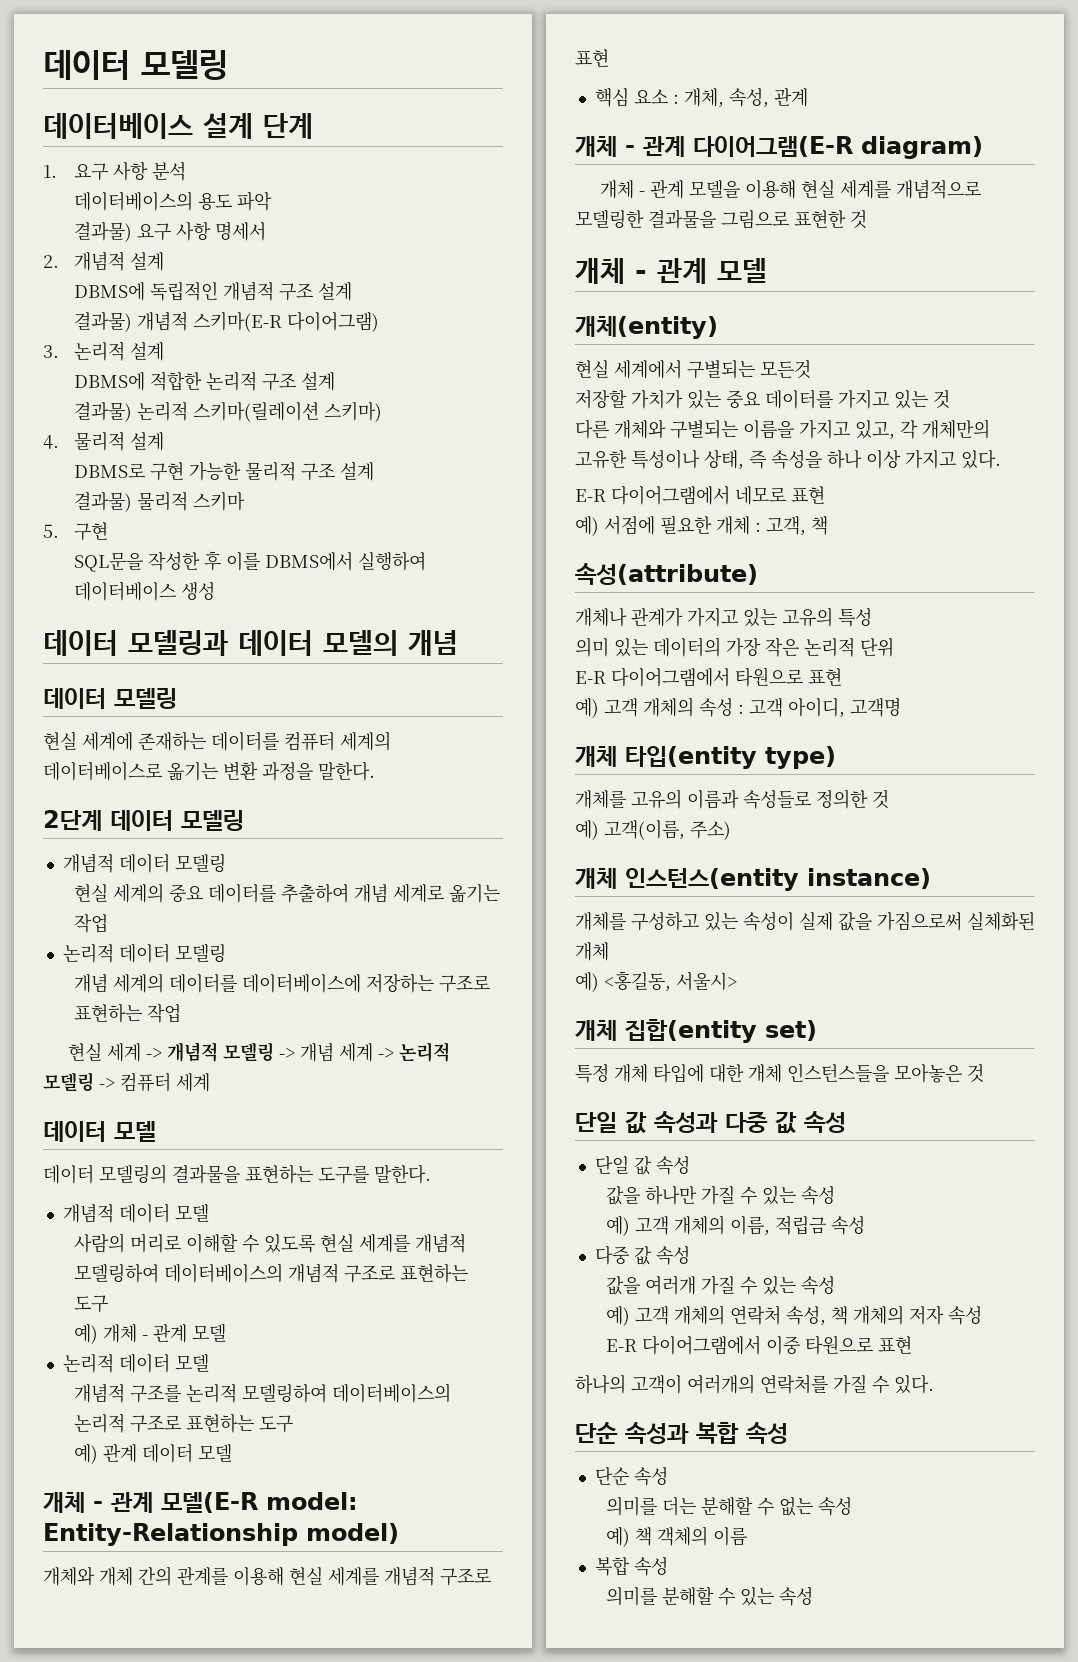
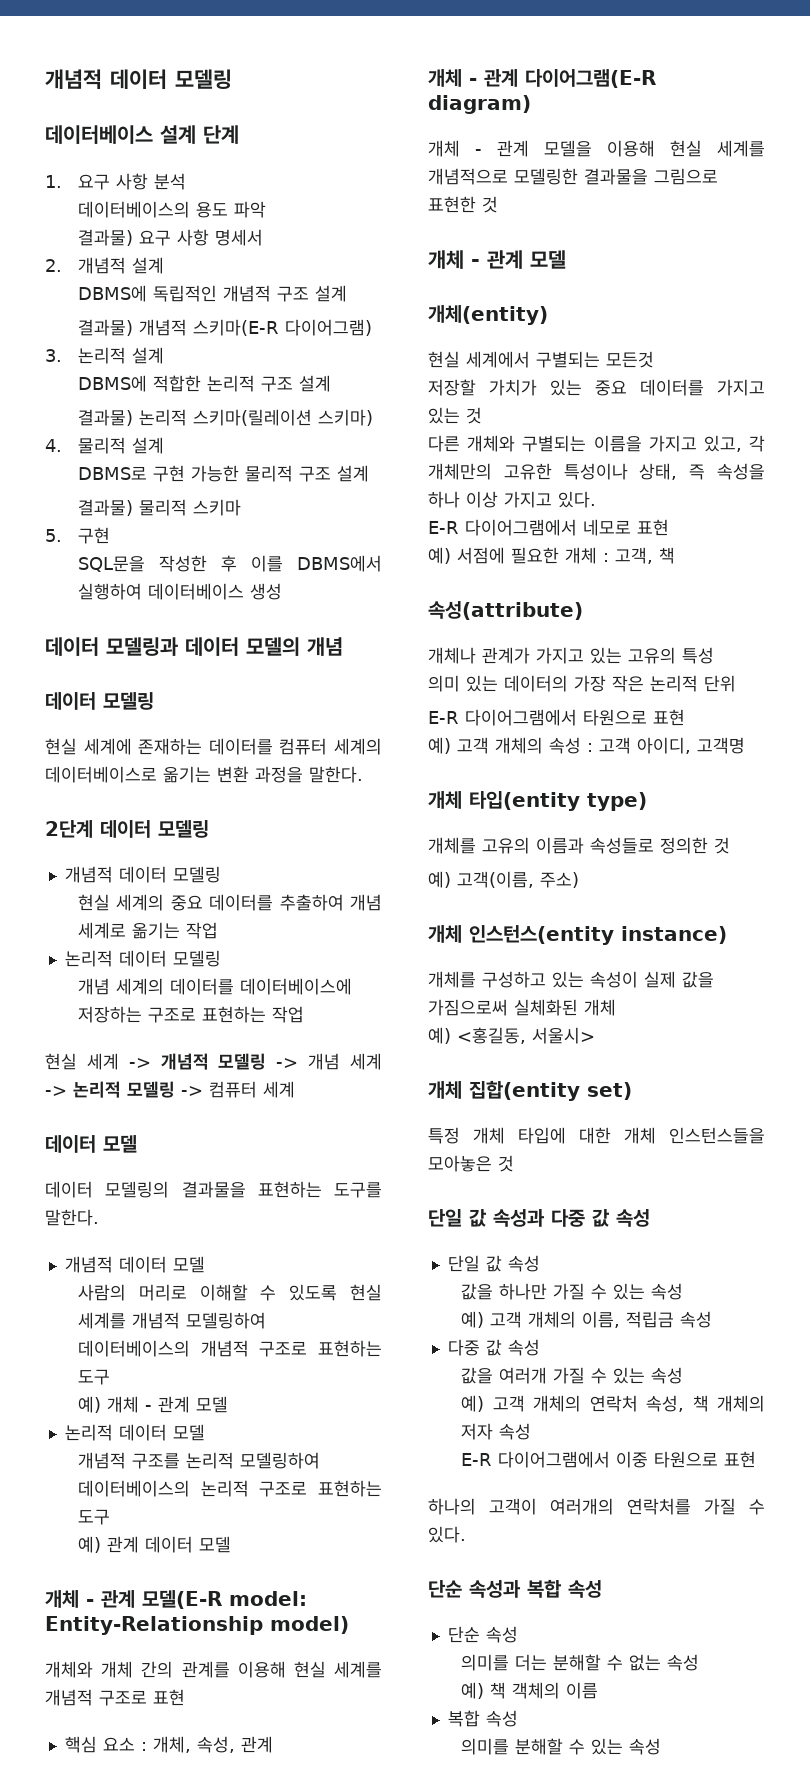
(43, 65) none -> [45,69,102,89] 개념적

